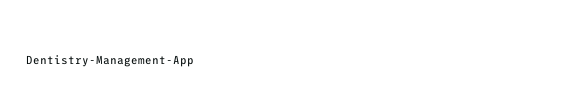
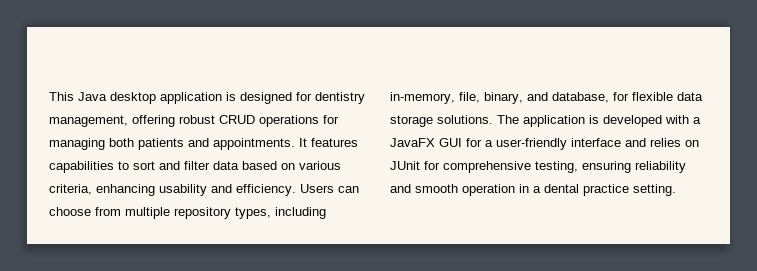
[26,55,194,67] Dentistry-Management-App -> [49,92,365,104] [49,115,339,127] [49,138,358,150] [49,161,341,173] [49,184,359,196] [49,207,326,219] [390,92,703,104] [390,115,701,127] [390,138,699,150] [390,161,686,173] [390,184,676,196] This Java desktop application is designed for dentistry management, offering robust CRUD operations for managing both patients and appointments. It features capabilities to sort and filter data based on various criteria, enhancing usability and efficiency. Users can choose from multiple repository types, including in-memory, file, binary, and database, for flexible data storage solutions. The application is developed with a JavaFX GUI for a user-friendly interface and relies on JUnit for comprehensive testing, ensuring reliability and smooth operation in a dental practice setting.

